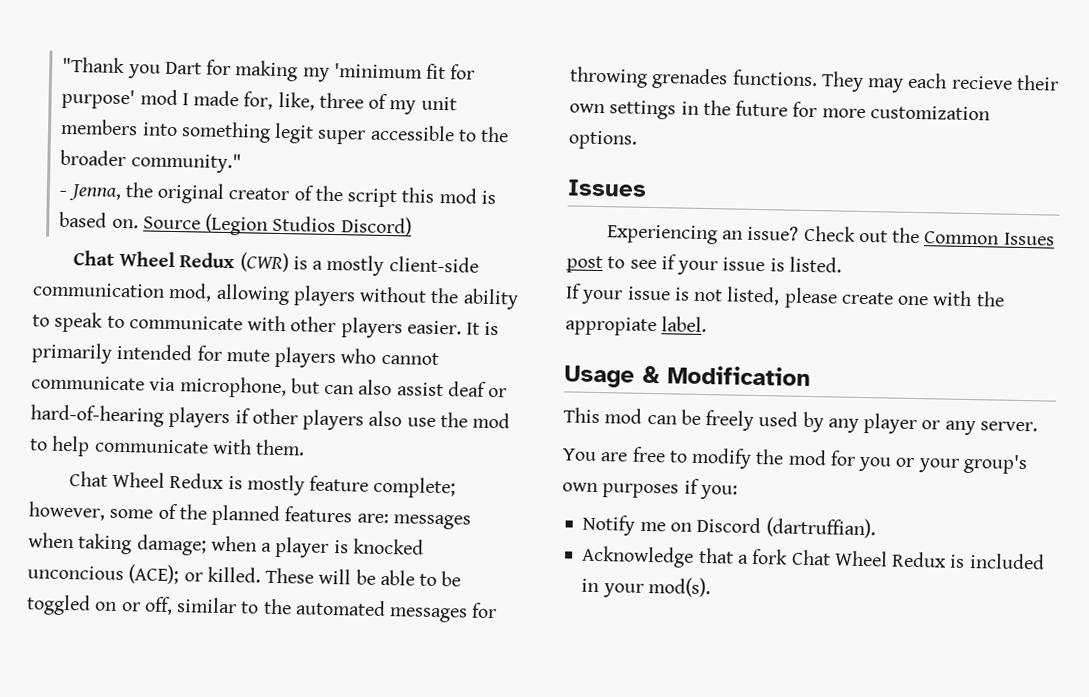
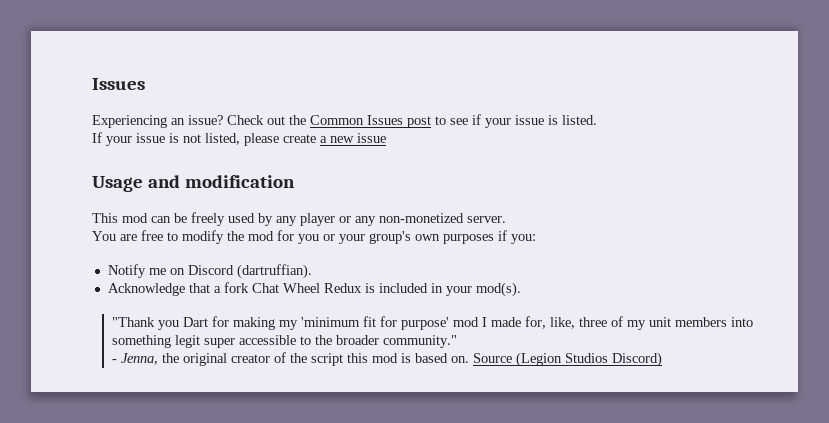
(62, 65) none -> [92,78,145,90] [92,114,597,128] [92,132,386,146] [92,175,295,192] [92,212,506,226] [92,230,536,244] [107,264,312,279] [107,282,521,297] Issues // Experiencing an issue? Check out the Common Issues post to see if your issue is listed. // If your issue is not listed, please create a new issue // Usage and modification // This mod can be freely used by any player or any non-monetized server. // You are free to modify the mod for you or your group's own purposes if you: // Notify me on Discord (dartruffian). // Acknowledge that a fork Chat Wheel Redux is included in your mod(s). //
[72,250,479,276] [32,282,519,310] [32,311,500,339] [31,342,439,369] [31,375,508,399] [30,404,511,431] [29,435,306,457] [68,471,457,499] [28,501,471,530] [28,532,424,558] [27,564,462,587] [26,594,498,623] [569,66,1059,93] [569,99,990,121] [568,130,638,150] [567,179,647,197] [606,224,1055,246] [566,254,842,276] [565,283,1005,309] [565,316,708,337] [564,365,811,388] [563,407,1038,436] [562,446,1028,475] [562,478,738,500] [582,514,876,539] [581,545,1045,570] [581,576,711,598] // Chat Wheel Redux (CWR) is a mostly client-side communication mod, allowing players without the ability to speak to communicate with other players easier. It is primarily intended for mute players who cannot communicate via microphone, but can also assist deaf or hard-of-hearing players if other players also use the mod to help communicate with them. // Chat Wheel Redux is mostly feature complete; however, some of the planned features are: messages when taking damage; when a player is knocked unconcious (ACE); or killed. These will be able to be toggled on or off, similar to the automated messages for throwing grenades functions. They may each recieve their own settings in the future for more customization options. // Issues // Experiencing an issue? Check out the Common Issues post to see if your issue is listed. // If your issue is not listed, please create one with the appropiate label. // Usage & Modification // This mod can be freely used by any player or any server. // You are free to modify the mod for you or your group's own purposes if you: // Notify me on Discord (dartruffian). // Acknowledge that a fork Chat Wheel Redux is included in your mod(s). -> (663, 359) none

